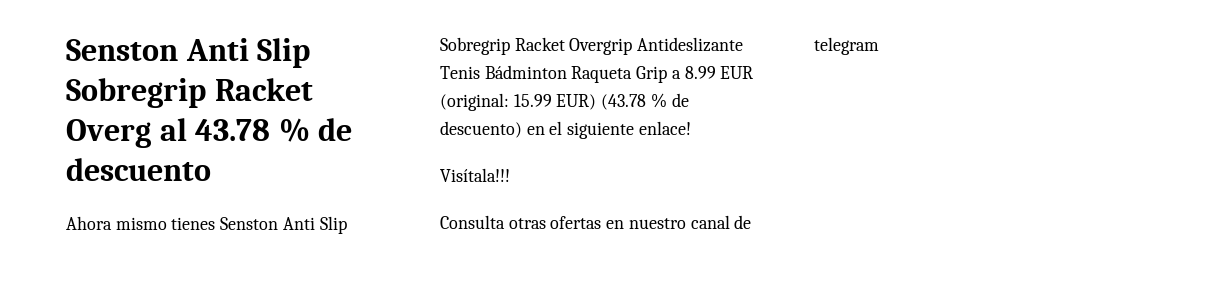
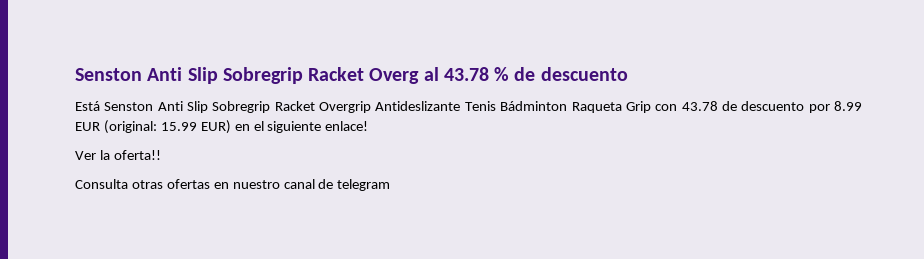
[66,216,216,230] Ahora mismo tienes -> [75,101,100,111] Está
[671,70,681,79] a -> [655,101,830,113] con 43.78 de descuento por
[601,93,689,110] [440,121,522,138] (43.78 % de descuento) -> (231, 127) none
[440,168,510,182] Visítala!!! -> [75,150,161,160] Ver la oferta!!

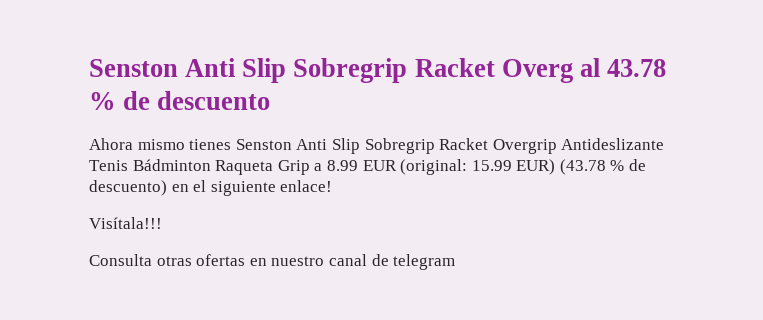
[75,101,100,111] Está -> [89,138,232,150] Ahora mismo tienes
[655,101,830,113] con 43.78 de descuento por -> [314,163,323,171] a
(231, 127) none -> [559,159,647,175] [89,180,167,196] (43.78 % de descuento)
[75,150,161,160] Ver la oferta!! -> [89,217,162,229] Visítala!!!

